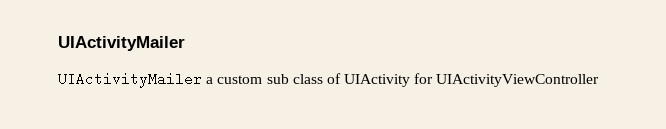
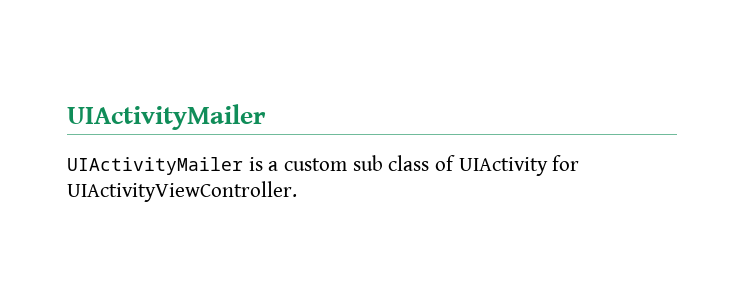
(202, 80) none -> [248,157,263,171] is
[436,74,600,87] UIActivityViewController -> [67,181,297,202] UIActivityViewController.

